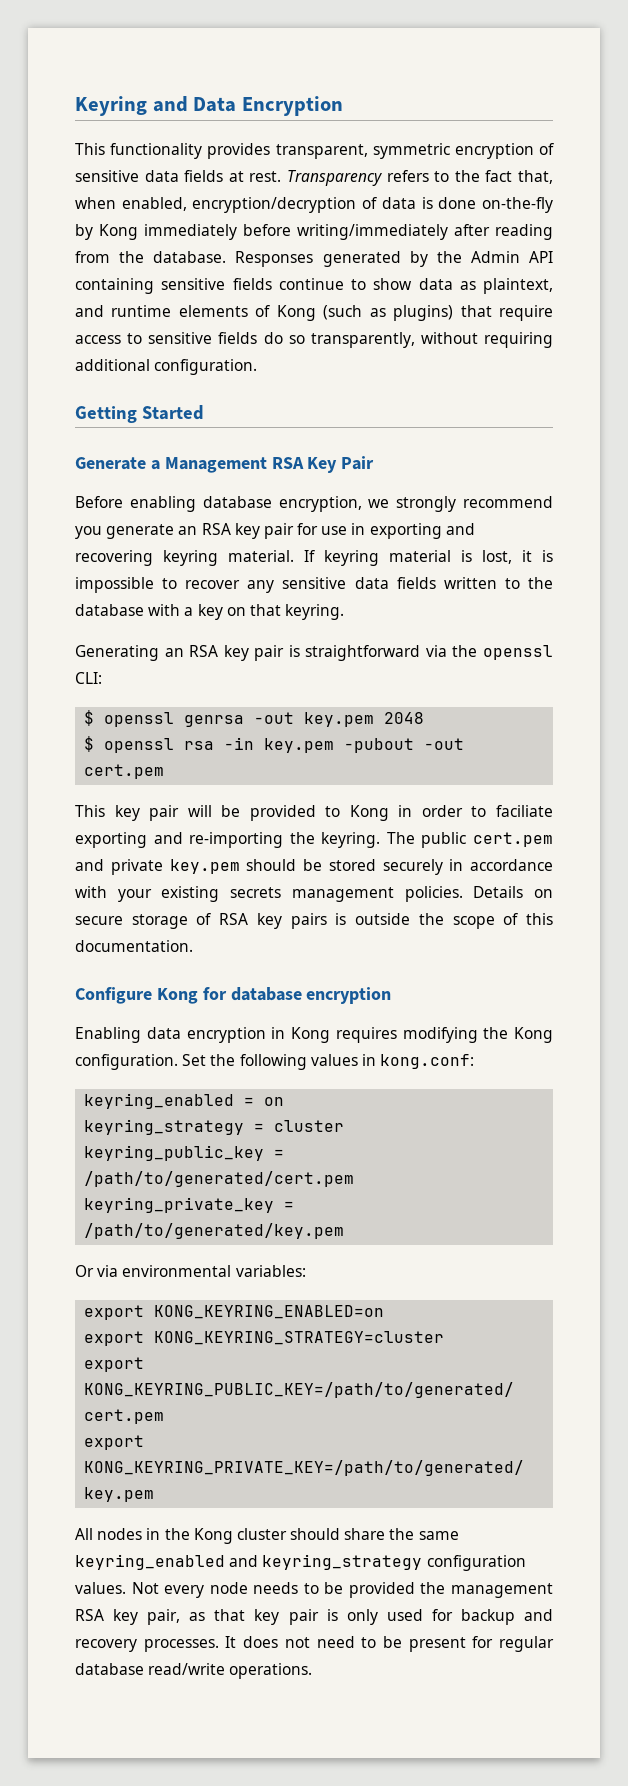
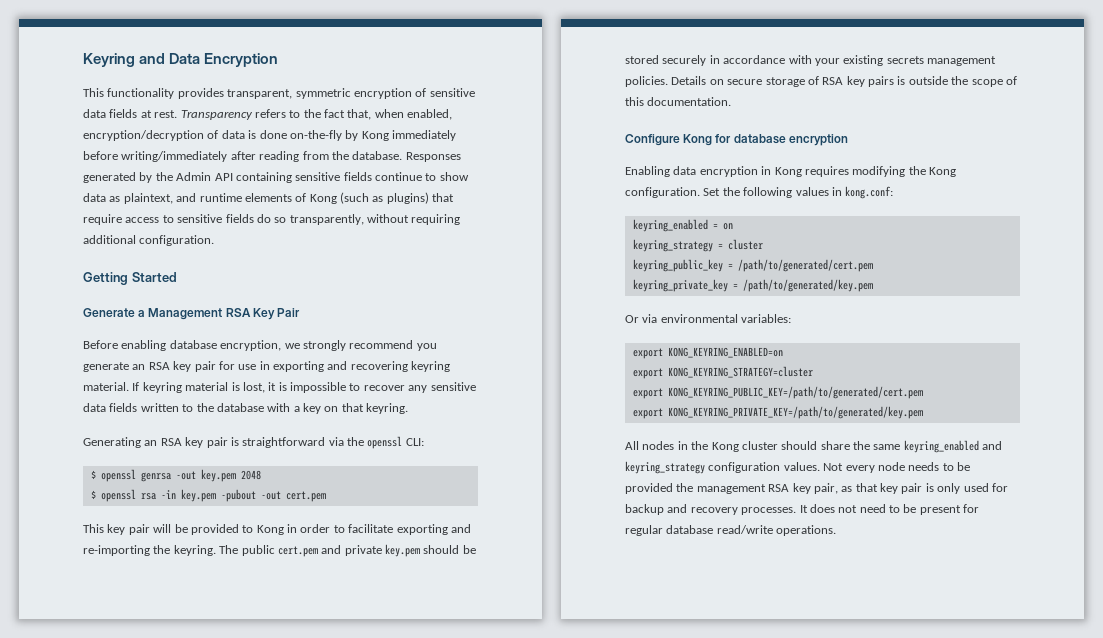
[496,805,553,817] faciliate -> [348,524,394,533] facilitate

